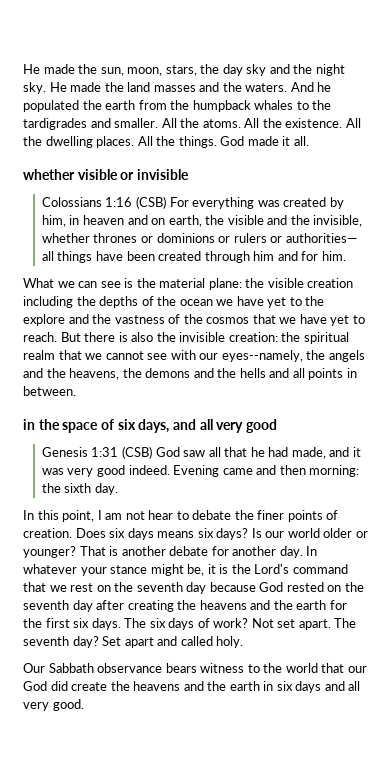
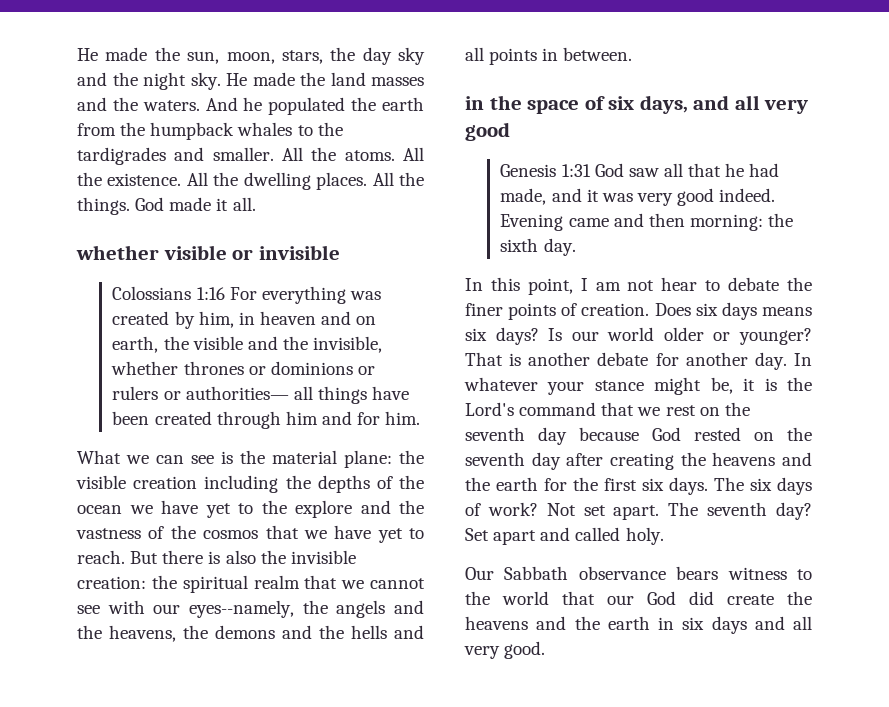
[135,196,166,209] (CSB) -> (225, 293) none
[121,446,152,459] (CSB) -> (591, 170) none

